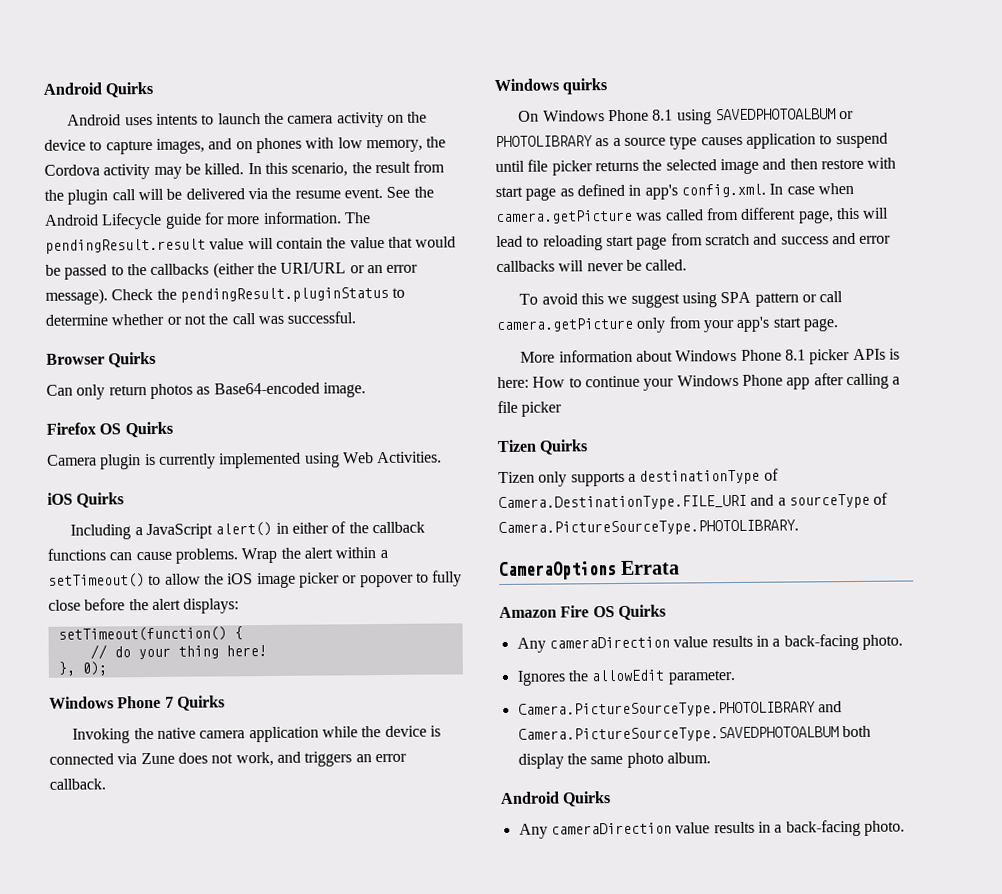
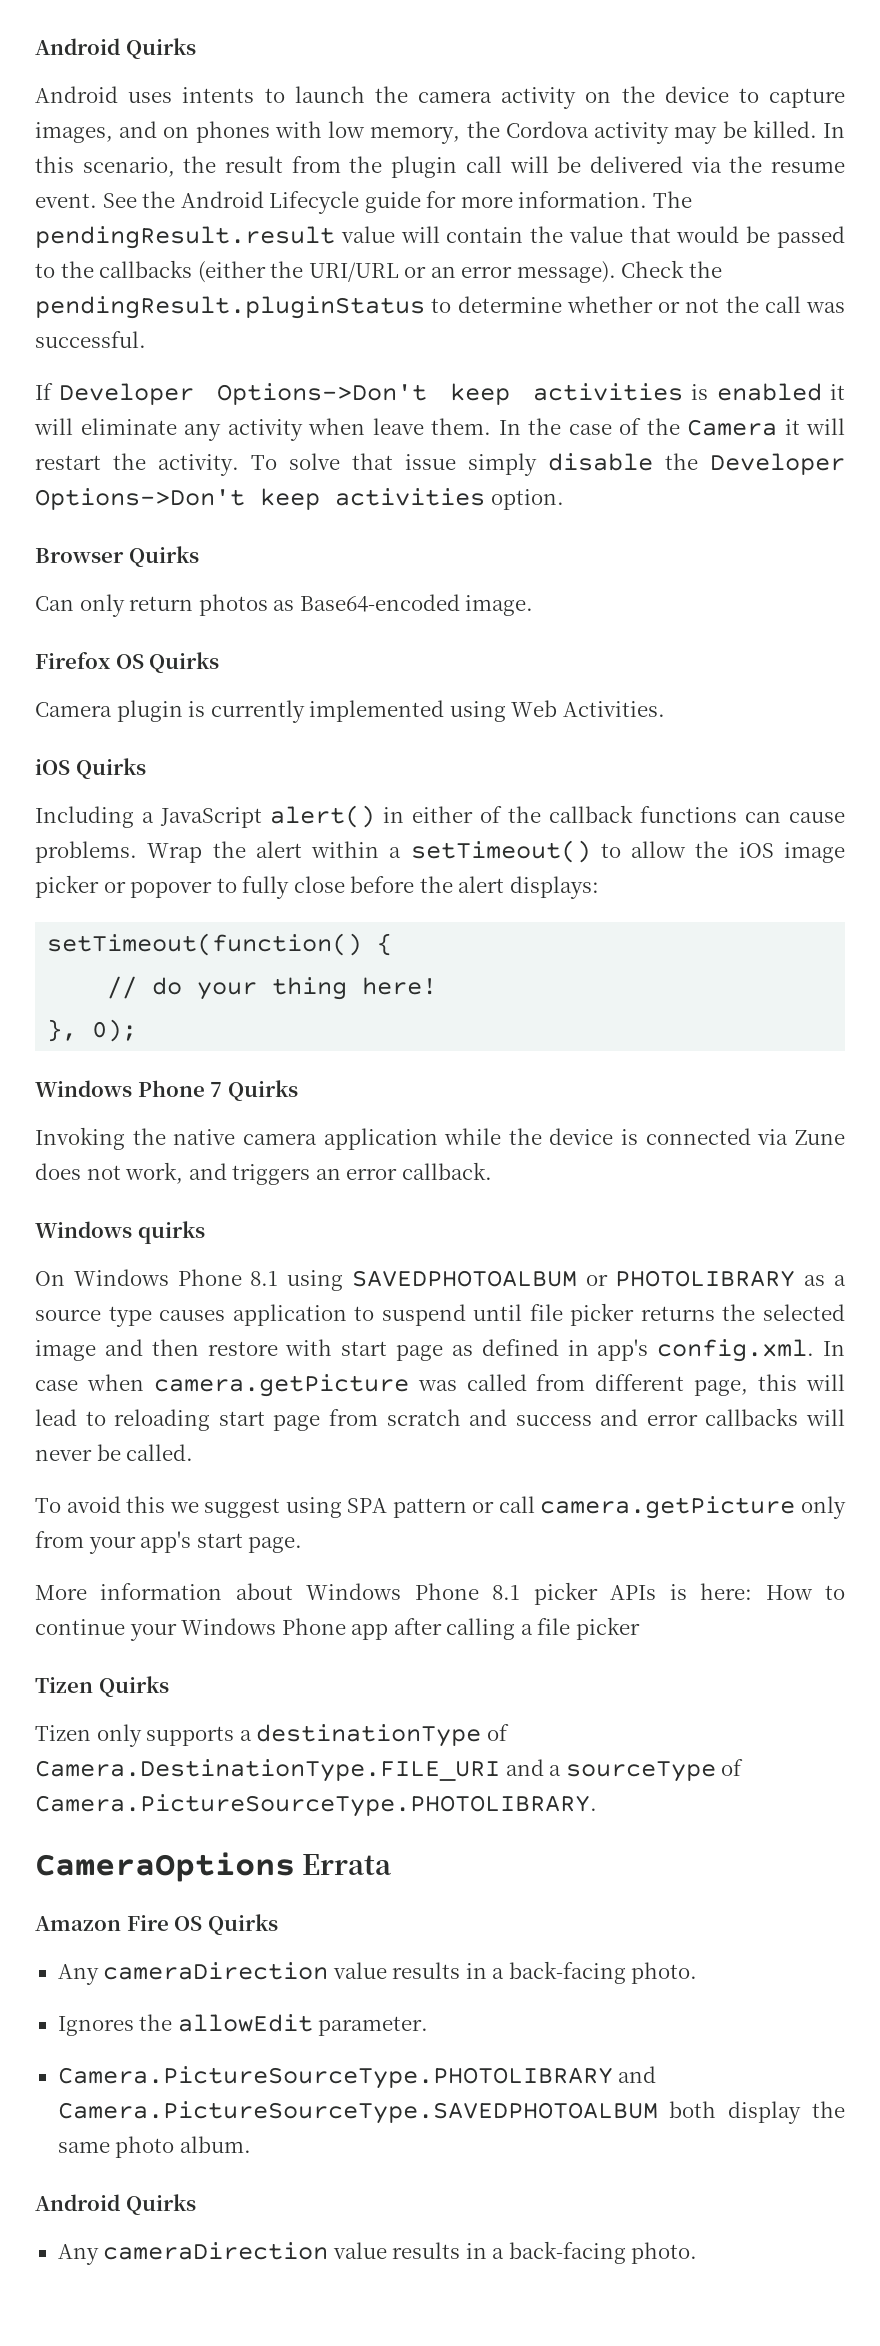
(357, 317) none -> [35,383,846,405] [34,418,845,441] [35,453,845,476] [35,488,564,510] // If Developer Options->Don't keep activities is enabled it will eliminate any activity when leave them. In the case of the Camera it will restart the activity. To solve that issue simply disable the Developer Options->Don't keep activities option.

